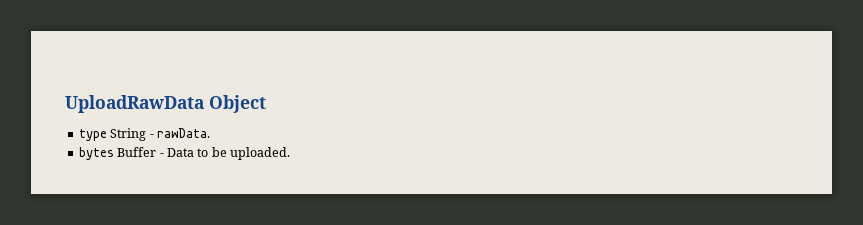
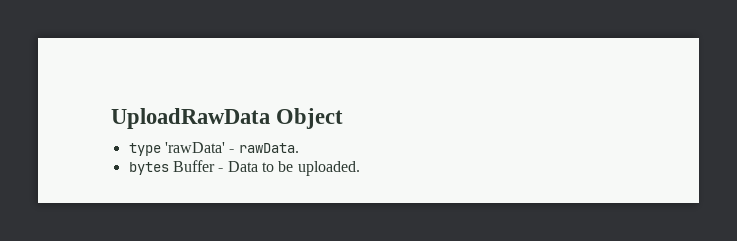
[110,128,147,141] String -> [164,142,225,153] 'rawData'

